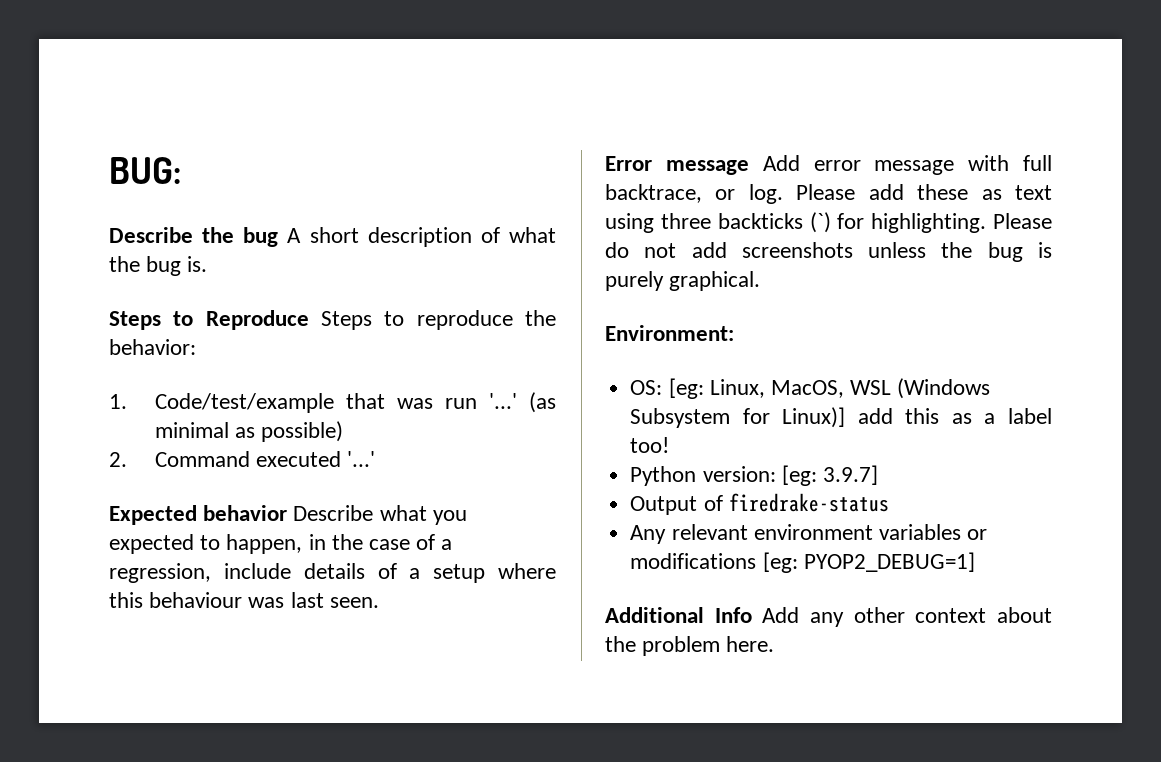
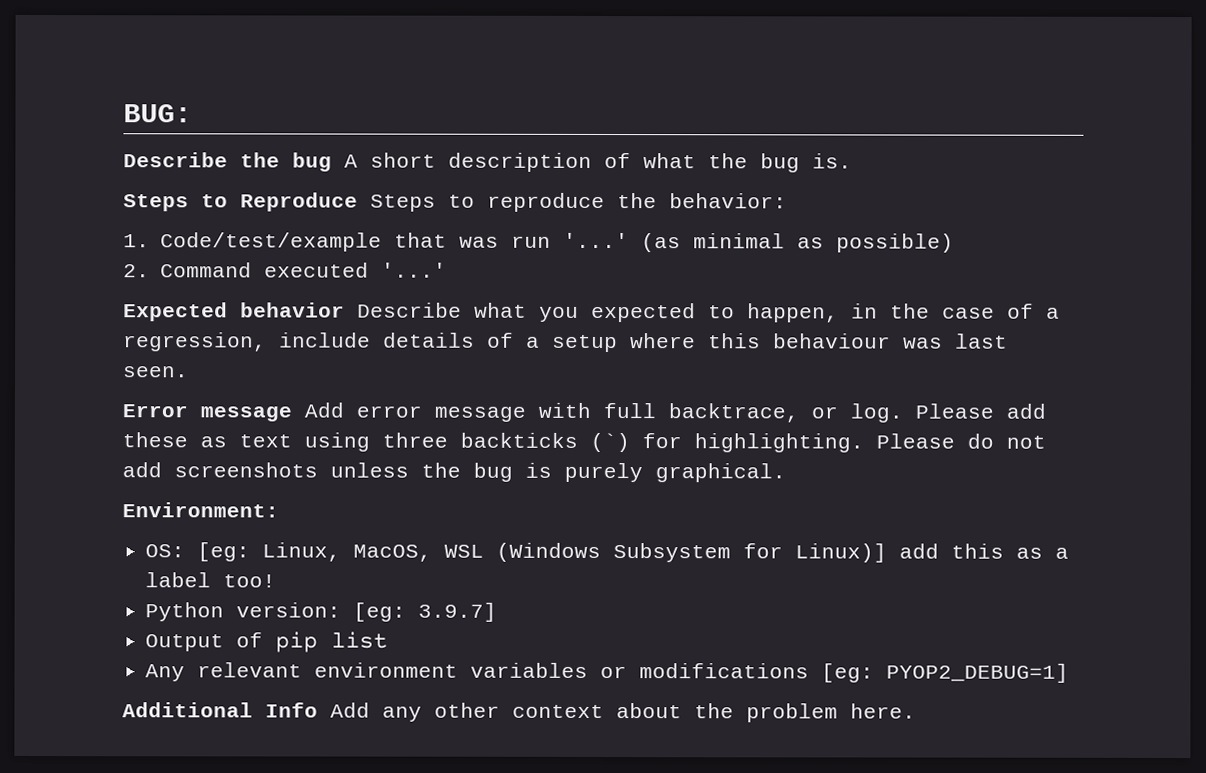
[728,493,889,512] firedrake-status -> [275,631,389,653] pip list

